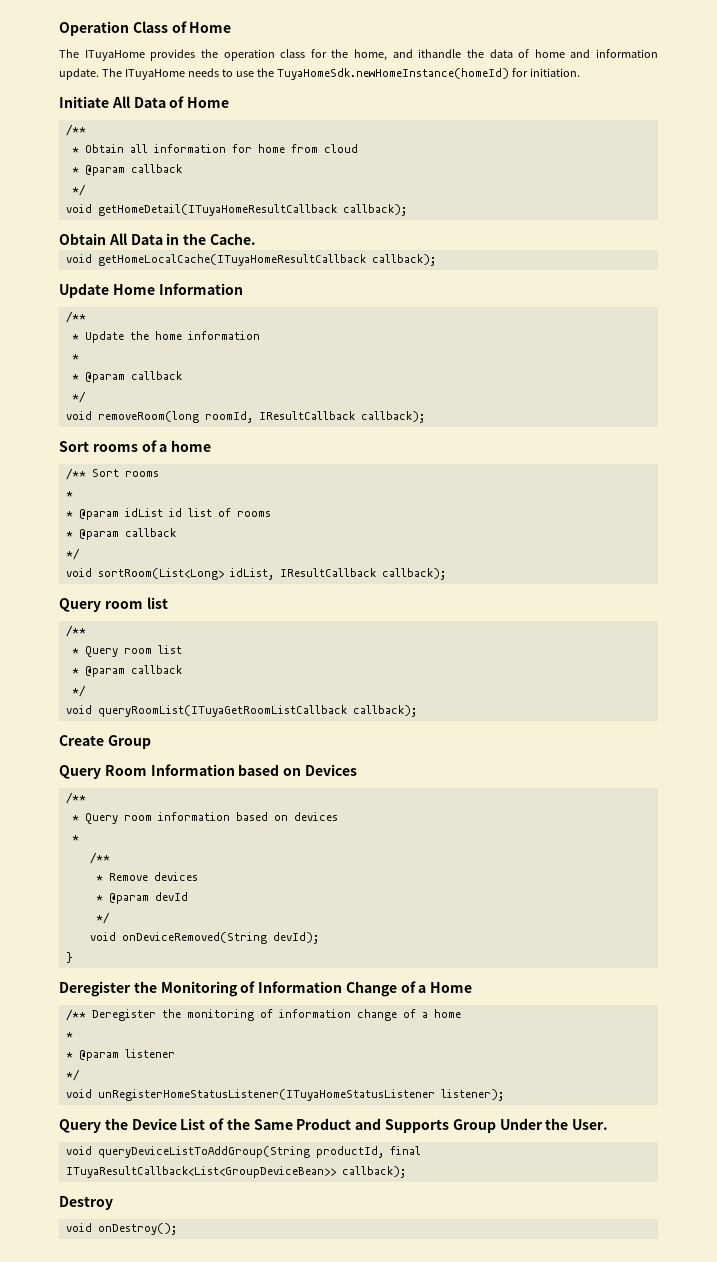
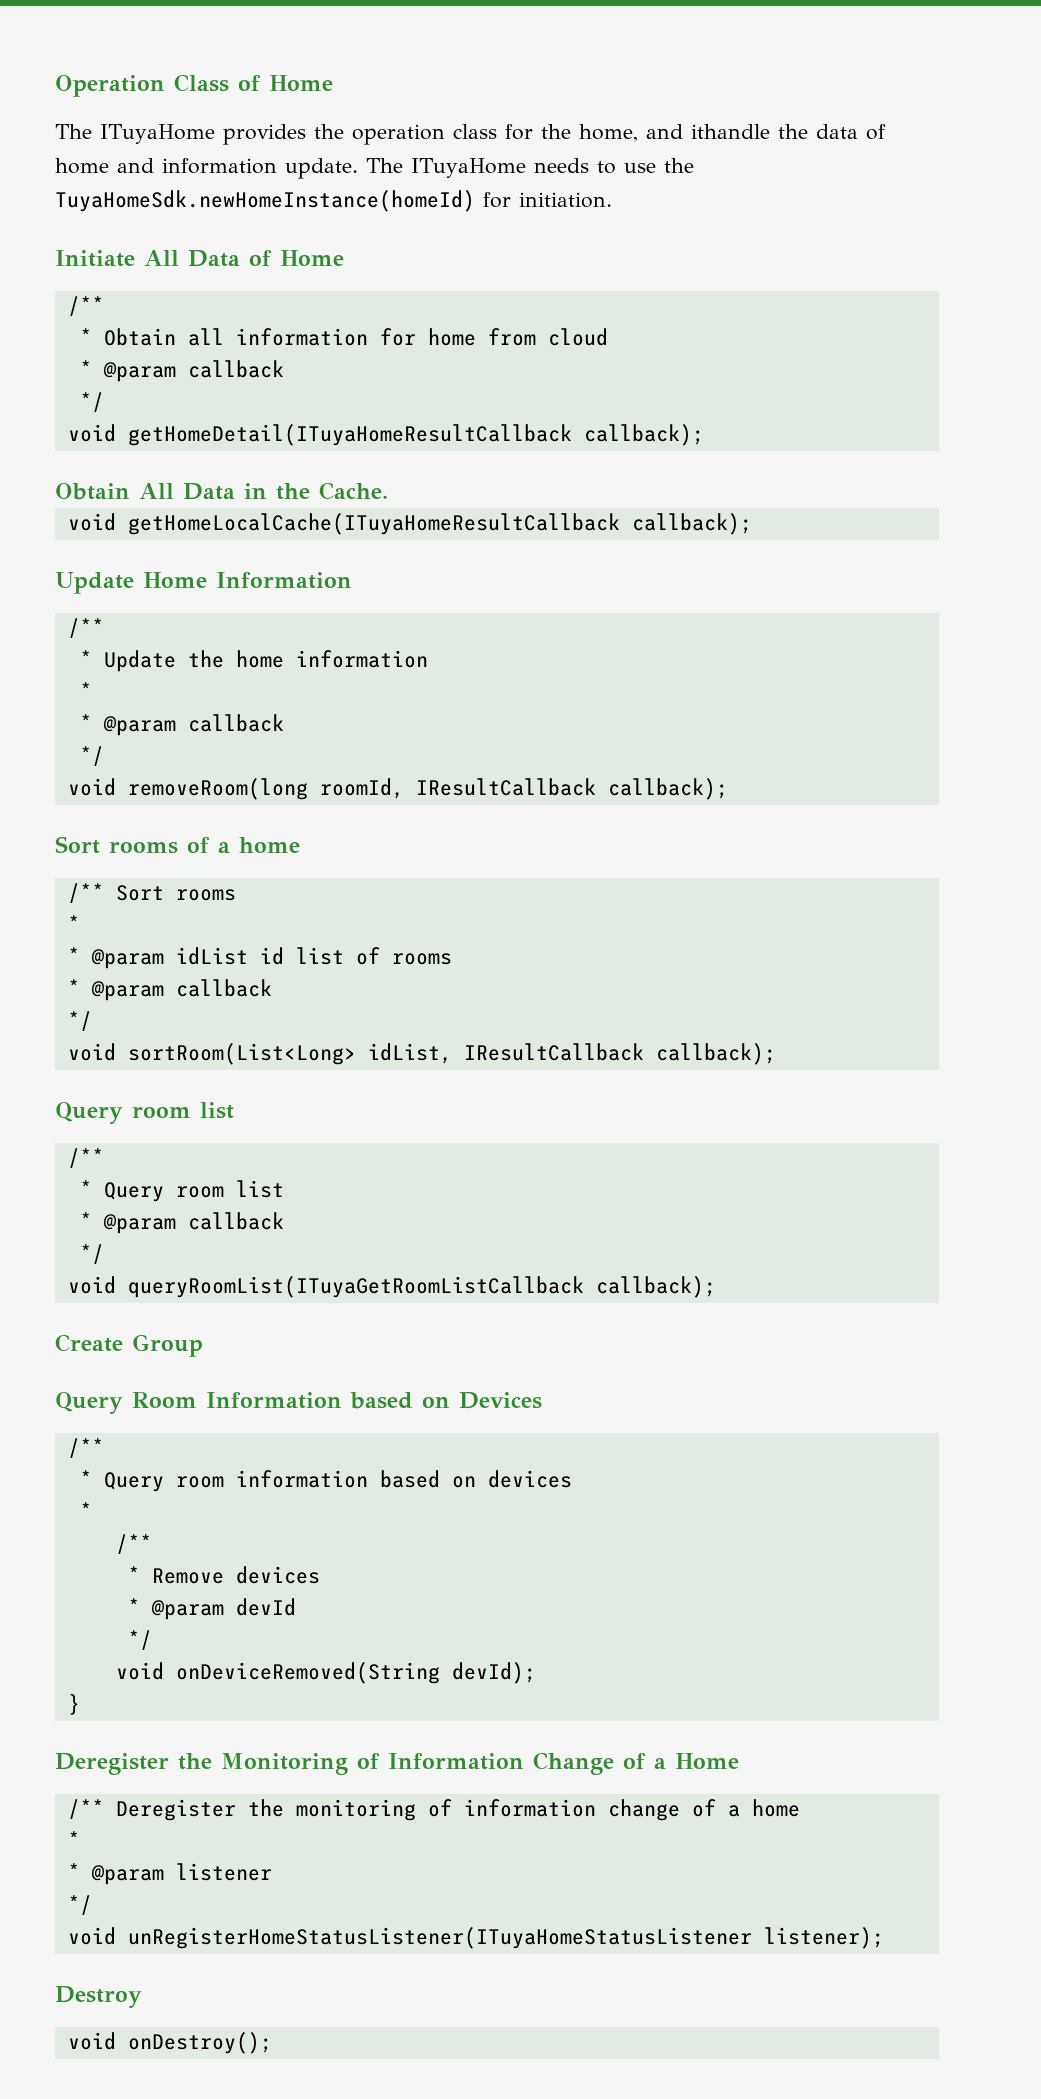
[59,1118,609,1133] [65,1146,421,1158] [65,1166,406,1178] // Query the Device List of the Same Product and Supports Group Under the User. // void queryDeviceListToAddGroup(String productId, final ITuyaResultCallback<List<GroupDeviceBean>> callback); -> (884, 1938) none

